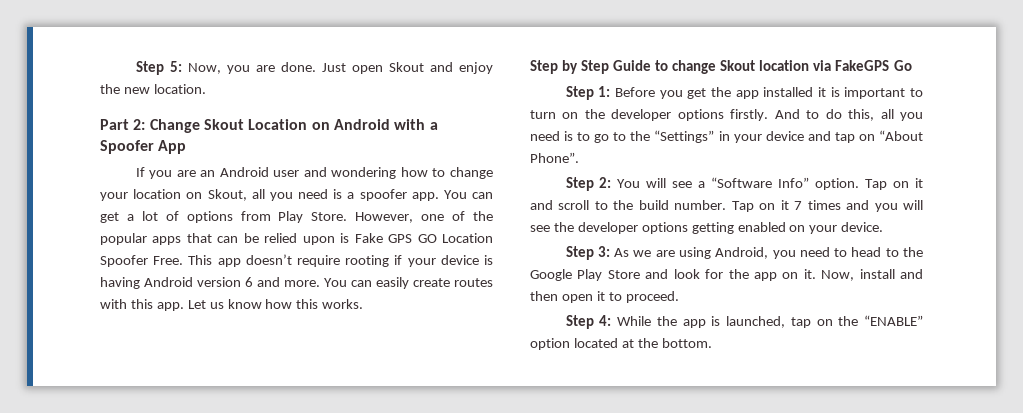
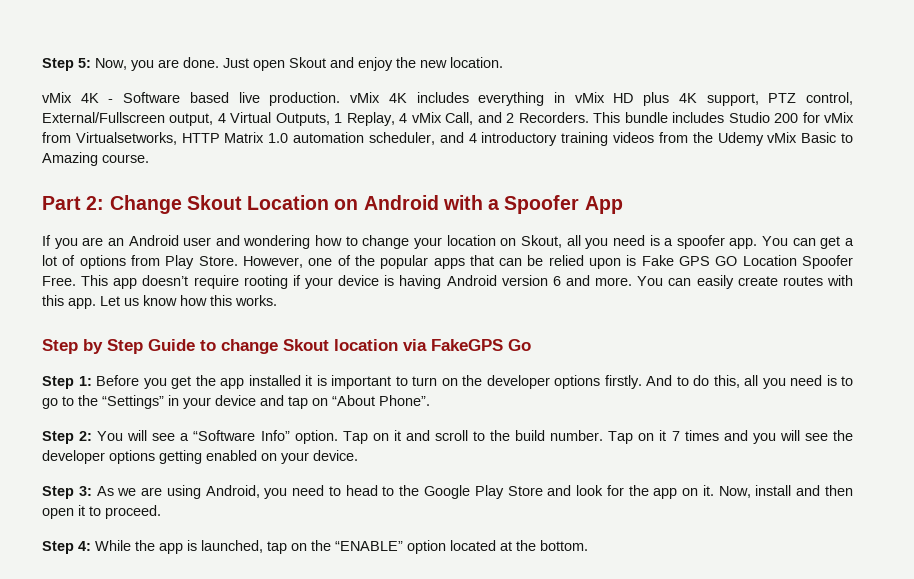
(206, 89) none -> [42,92,853,106] [42,112,855,126] [42,132,854,146] [42,152,149,166] // vMix 4K - Software based live production. vMix 4K includes everything in vMix HD plus 4K support, PTZ control, External/Fullscreen output, 4 Virtual Outputs, 1 Replay, 4 vMix Call, and 2 Recorders. This bundle includes Studio 200 for vMix from Virtualsetworks, HTTP Matrix 1.0 automation scheduler, and 4 introductory training videos from the Udemy vMix Basic to Amazing course.

